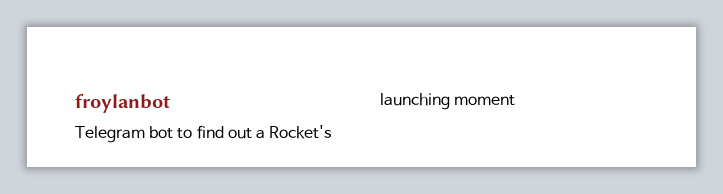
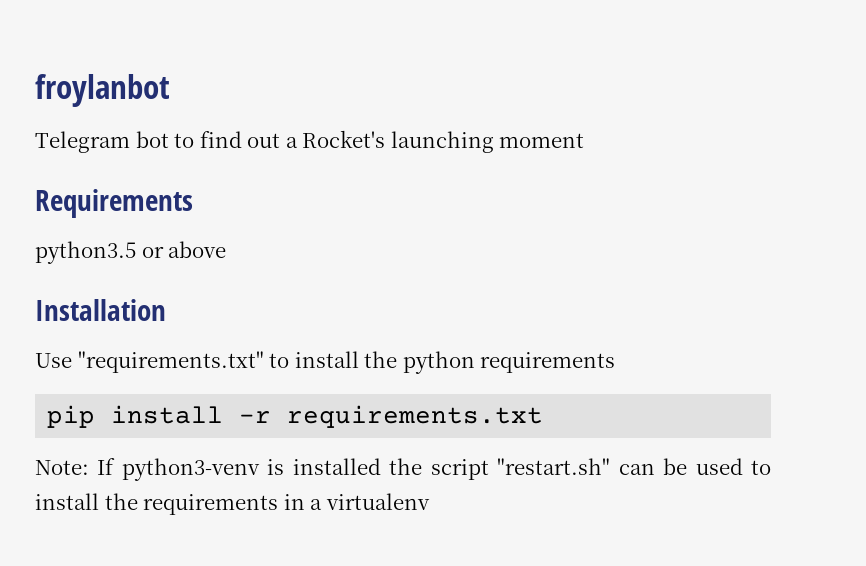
(516, 100) none -> [35,189,193,218] [35,241,227,264] [35,299,166,321] [35,351,616,374] [47,405,544,428] [35,458,772,481] [35,493,430,515] // Requirements // python3.5 or above // Installation // Use "requirements.txt" to install the python requirements // pip install -r requirements.txt // Note: If python3-venv is installed the script "restart.sh" can be used to install the requirements in a virtualenv

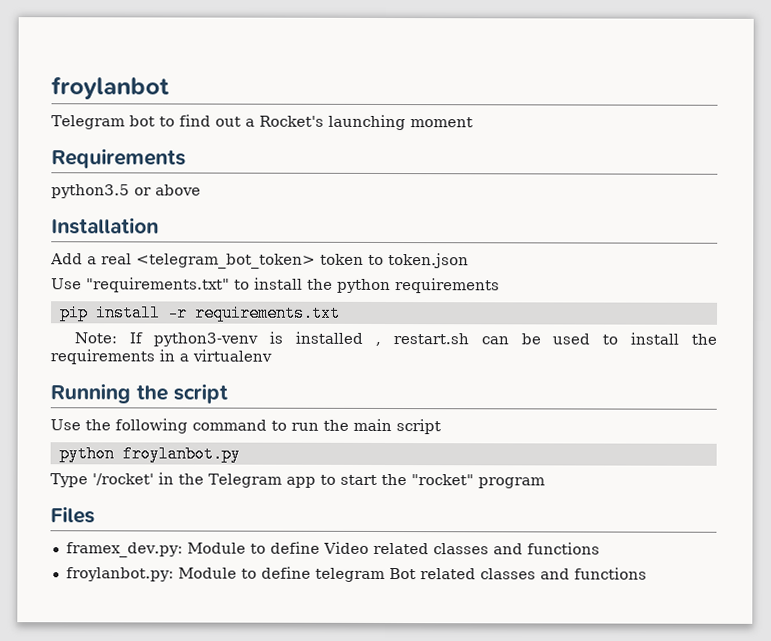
(166, 310) none -> [50,253,469,269] // Add a real <telegram_bot_token> token to token.json
[389,458,611,480] the script "restart.sh" -> [374,333,469,346] , restart.sh
(430, 501) none -> [50,383,228,404] [50,418,441,435] [58,445,241,463] [50,472,545,489] [50,506,95,524] [65,541,600,558] [65,566,647,582] // Running the script // Use the following command to run the main script // python froylanbot.py // Type '/rocket' in the Telegram app to start the "rocket" program // Files // framex_dev.py: Module to define Video related classes and functions // froylanbot.py: Module to define telegram Bot related classes and functions

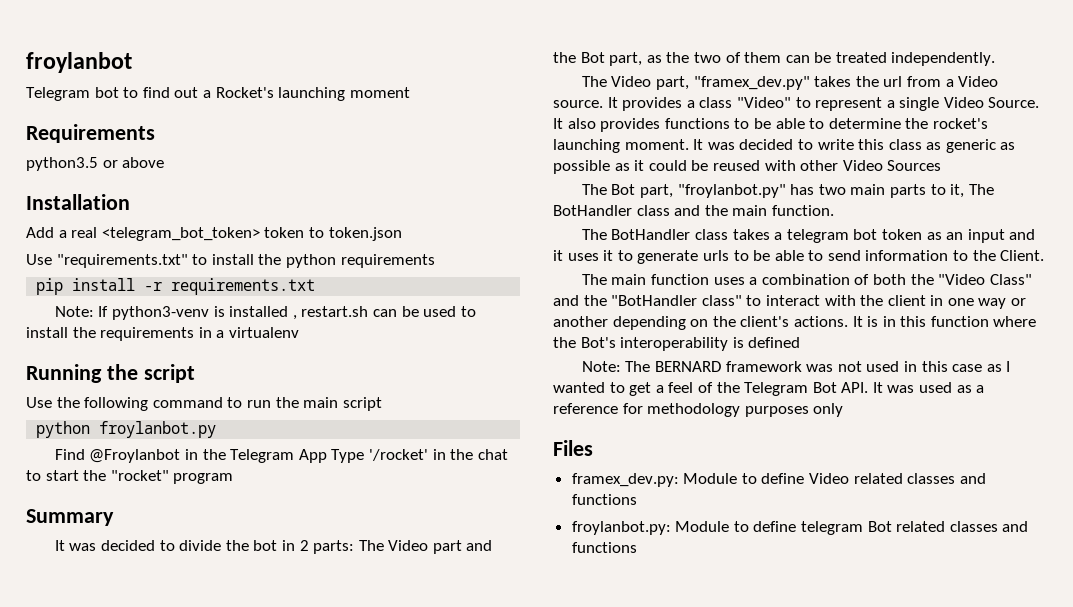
(241, 454) none -> [54,449,327,463] Find @Froylanbot in the Telegram App
[208,473,316,488] Telegram app -> [477,449,508,460] chat
(545, 483) none -> [26,509,114,526] [54,540,493,554] [553,52,996,66] [581,76,999,90] [553,97,1040,111] [553,118,988,132] [553,139,1016,153] [553,160,942,174] [581,184,994,198] [553,205,834,216] [581,229,1036,243] [553,250,1045,264] [581,274,1032,285] [553,295,1027,309] [553,316,1037,330] [553,337,801,351] [581,361,1011,372] [553,382,985,396] [553,403,844,417] // Summary // It was decided to divide the bot in 2 parts: The Video part and the Bot part, as the two of them can be treated independently. // The Video part, "framex_dev.py" takes the url from a Video source. It provides a class "Video" to represent a single Video Source. It also provides functions to be able to determine the rocket's launching moment. It was decided to write this class as generic as possible as it could be reused with other Video Sources // The Bot part, "froylanbot.py" has two main parts to it, The BotHandler class and the main function. // The BotHandler class takes a telegram bot token as an input and it uses it to generate urls to be able to send information to the Client. // The main function uses a combination of both the "Video Class" and the "BotHandler class" to interact with the client in one way or another depending on the client's actions. It is in this function where the Bot's interoperability is defined // Note: The BERNARD framework was not used in this case as I wanted to get a feel of the Telegram Bot API. It was used as a reference for methodology purposes only

